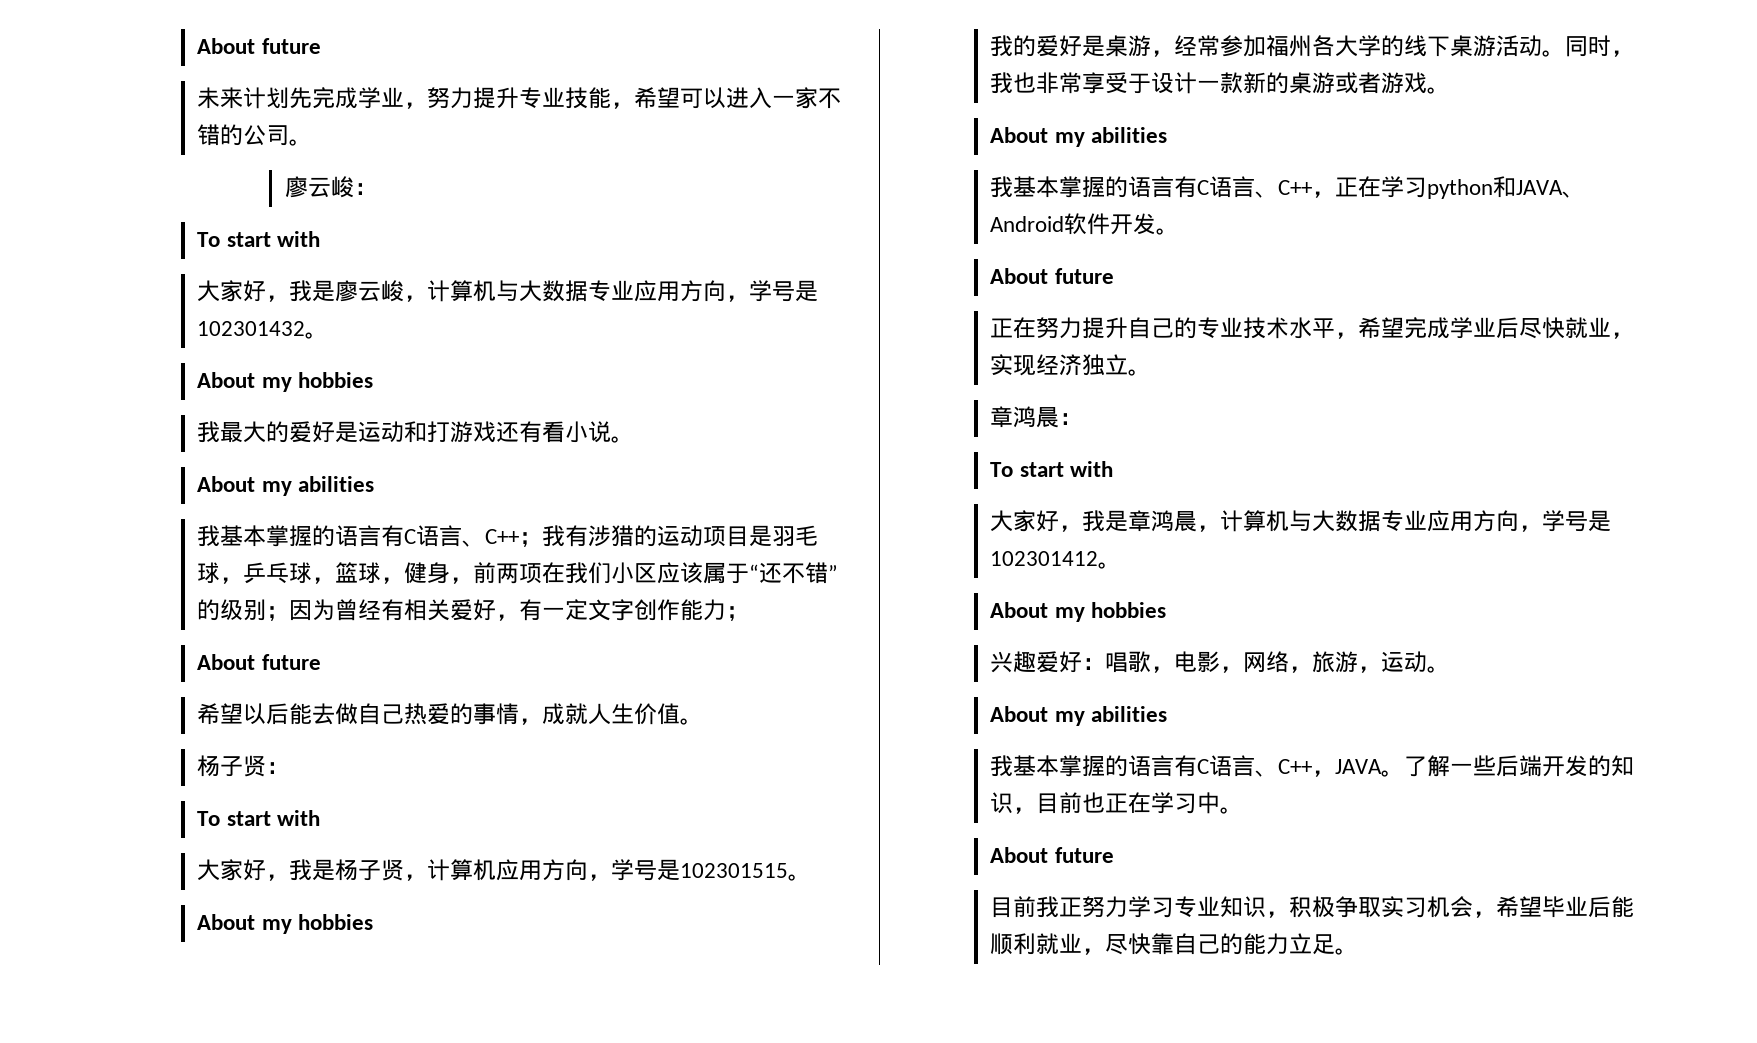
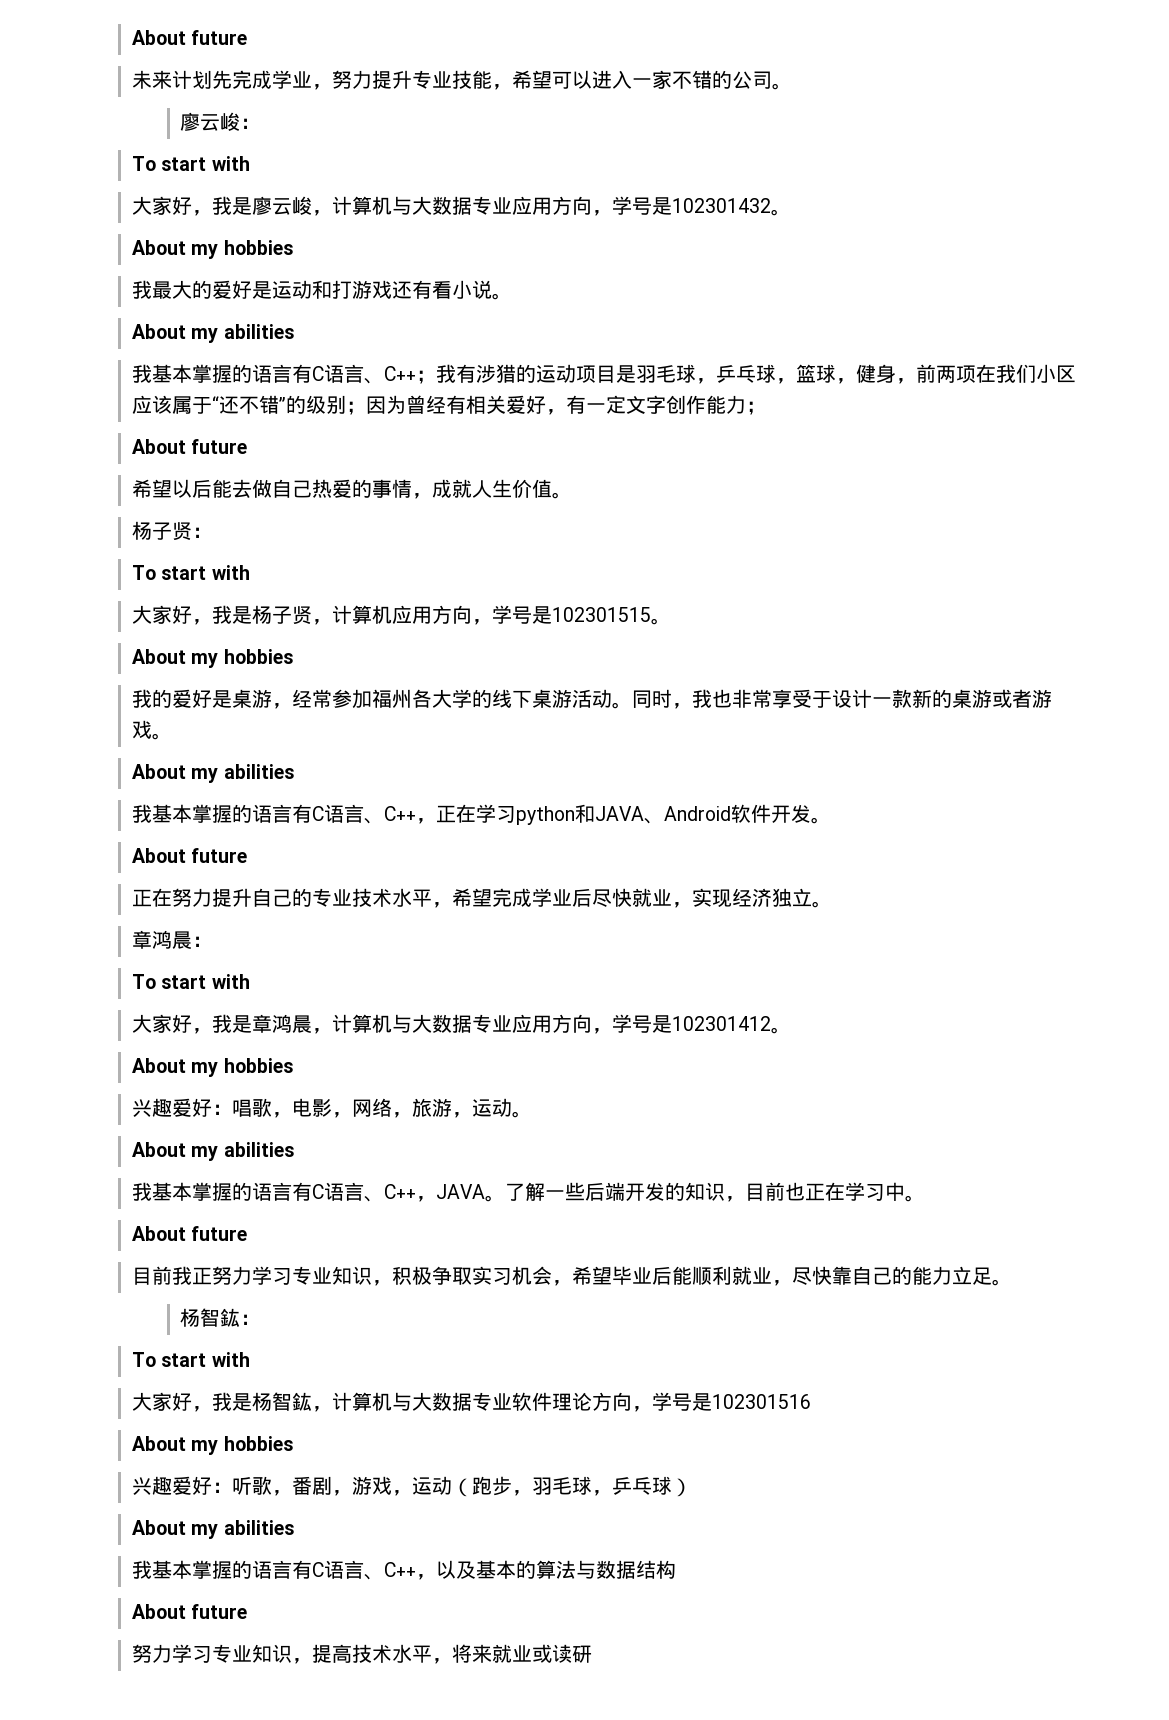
(1359, 951) none -> [180,1308,261,1327] [132,1352,250,1367] [132,1392,812,1412] [132,1436,293,1455] [132,1476,693,1497] [132,1520,294,1539] [132,1560,677,1580] [132,1604,248,1619] [132,1644,593,1664] // 杨智鈜： // To start with // 大家好，我是杨智鈜，计算机与大数据专业软件理论方向，学号是102301516 // About my hobbies // 兴趣爱好：听歌，番剧，游戏，运动（跑步，羽毛球，乒乓球） // About my abilities // 我基本掌握的语言有C语言、C++，以及基本的算法与数据结构 // About future // 努力学习专业知识，提高技术水平，将来就业或读研

